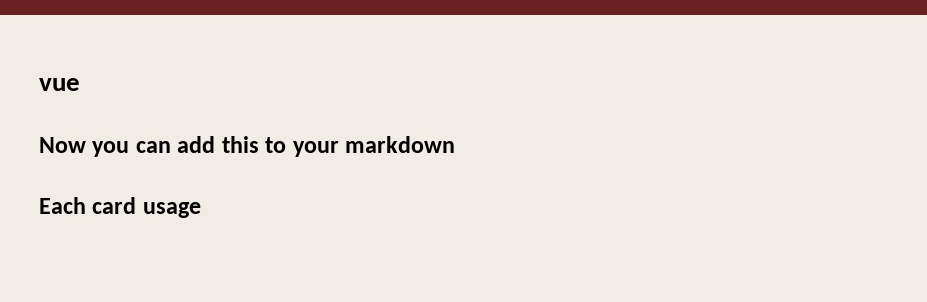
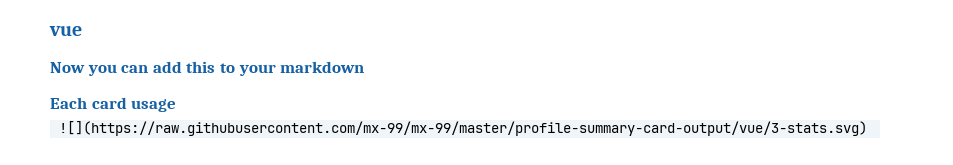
(201, 210) none -> [58,121,867,136] // ![](https://raw.githubusercontent.com/mx-99/mx-99/master/profile-summary-card-output/vue/3-stats.svg)

